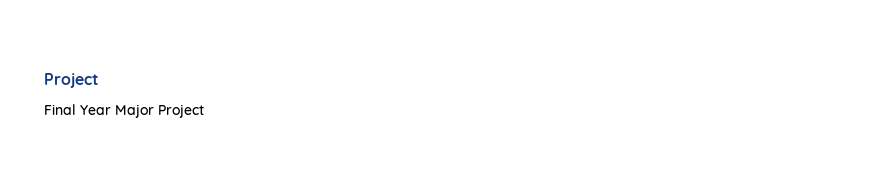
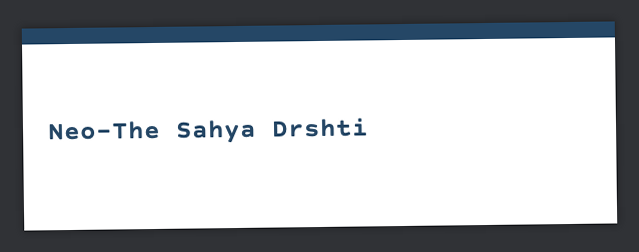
[44,73,99,88] [44,104,204,118] Project // Final Year Major Project -> [47,117,369,144] Neo-The Sahya Drshti

